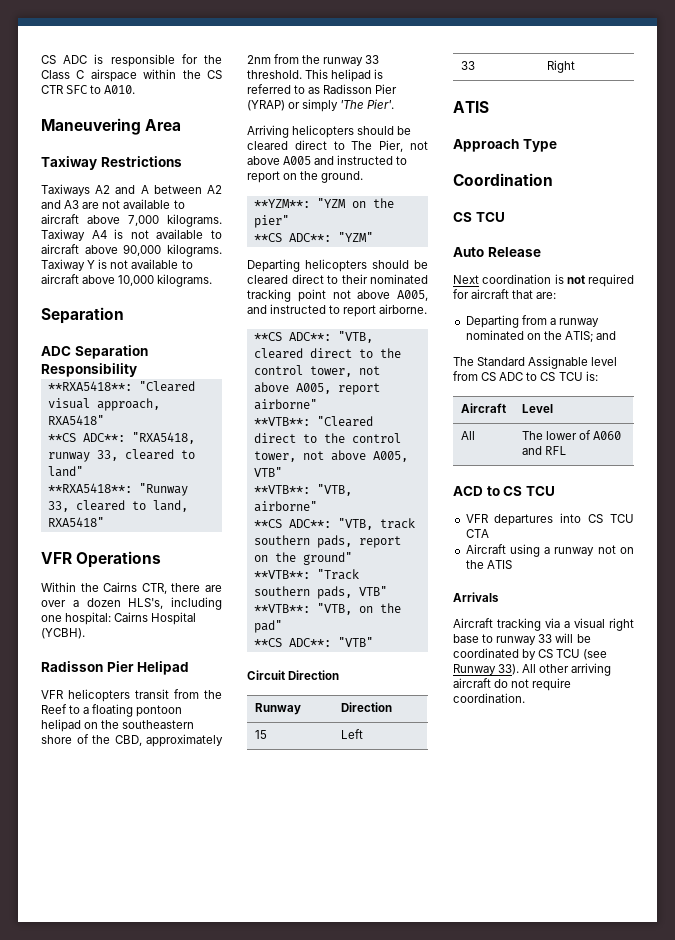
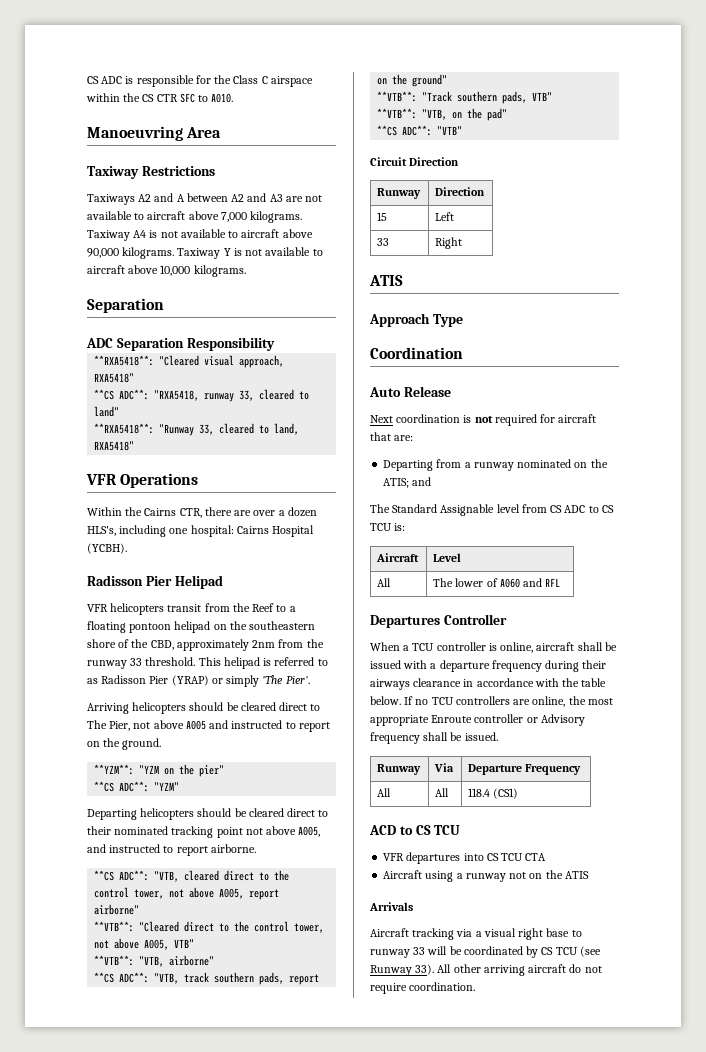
[41,118,141,135] Maneuvering -> [87,126,183,141] Manoeuvring
[453,212,505,222] // CS TCU -> (463, 353) none
(567, 450) none -> [370,614,507,628] [370,642,617,653] [370,660,607,672] [370,678,607,690] [370,696,613,707] [370,714,585,726] [370,732,498,744] [377,764,422,775] [434,763,455,772] [468,764,582,775] [377,788,392,797] [435,788,450,797] [468,788,519,799] // Departures Controller // When a TCU controller is online, aircraft shall be issued with a departure frequency during their airways clearance in accordance with the table below. If no TCU controllers are online, the most appropriate Enroute controller or Advisory frequency shall be issued. // Runway | Via | Departure Frequency // All | All | 118.4 (CS1)

